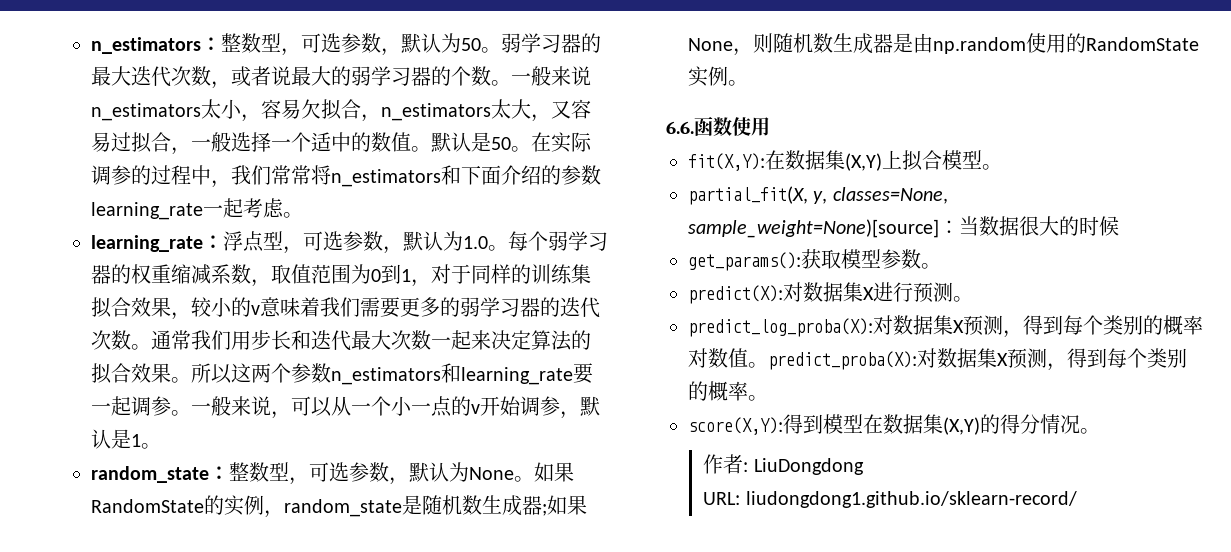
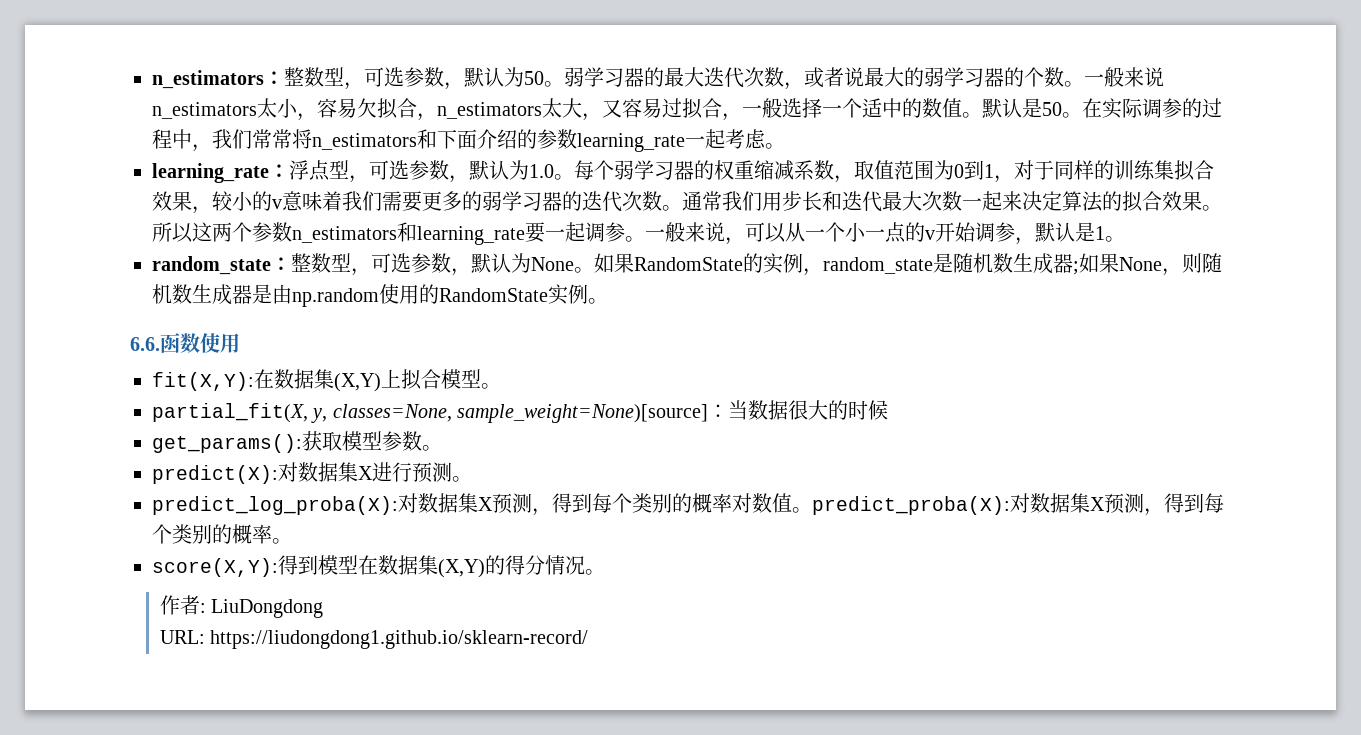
[745,491,1077,508] liudongdong1.github.io/sklearn-record/ -> [210,630,589,649] https://liudongdong1.github.io/sklearn-record/

